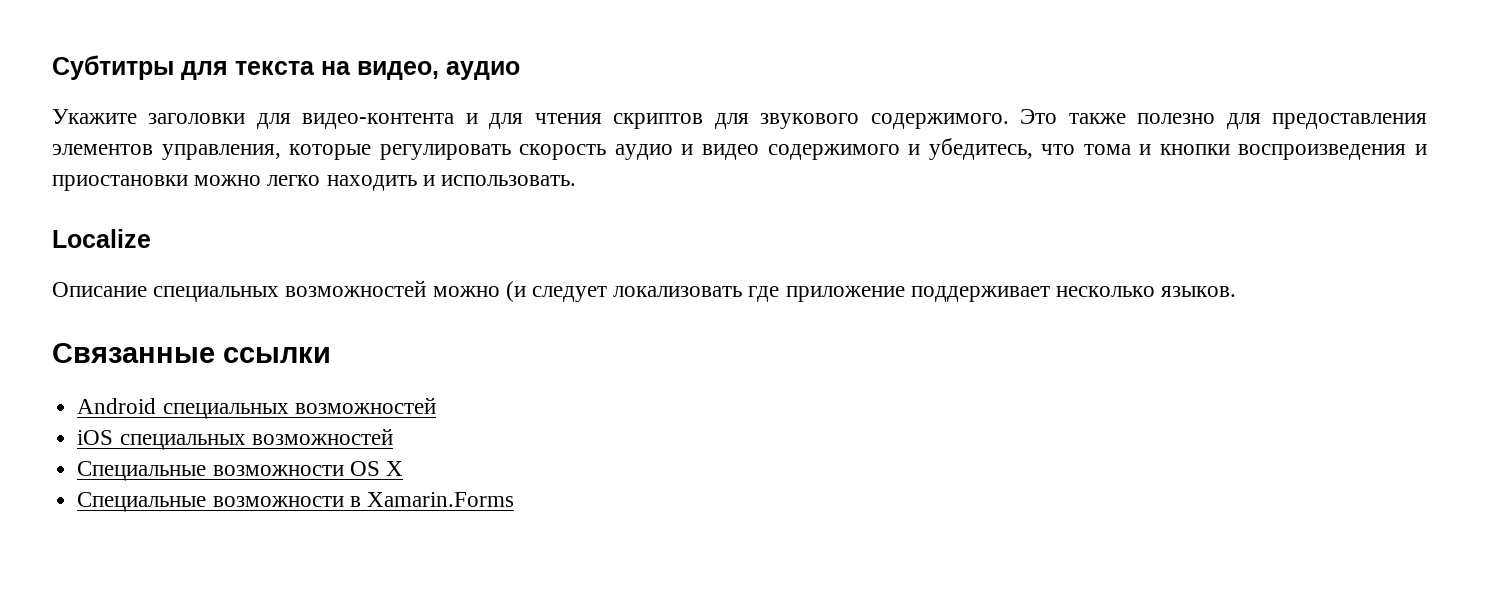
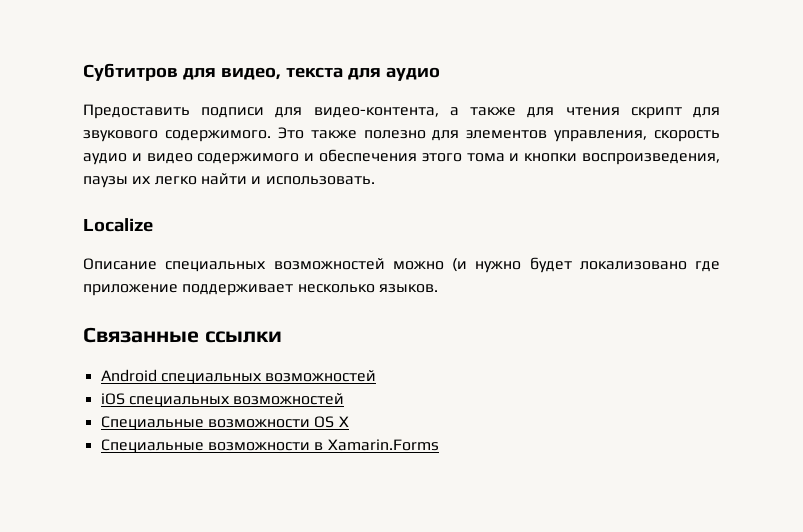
[52,55,520,80] [52,109,478,129] Субтитры для текста на видео, аудио // Укажите заголовки для видео-контента и -> [83,63,440,81] [83,104,517,119] Субтитров для видео, текста для аудио // Предоставить подписи для видео-контента, а также
[613,113,704,129] скриптов -> [630,107,682,119] скрипт
[1272,113,1428,129] предоставления -> (460, 135) none
[289,144,511,160] которые регулировать -> (648, 136) none
[928,138,1076,160] убедитесь, что -> [319,149,462,162] обеспечения этого
[1238,144,1427,160] [52,175,417,191] воспроизведения и приостановки можно легко находить -> [582,153,721,165] [83,173,247,188] воспроизведения, паузы их легко найти
[532,286,743,302] следует локализовать -> [475,257,687,273] нужно будет локализовано

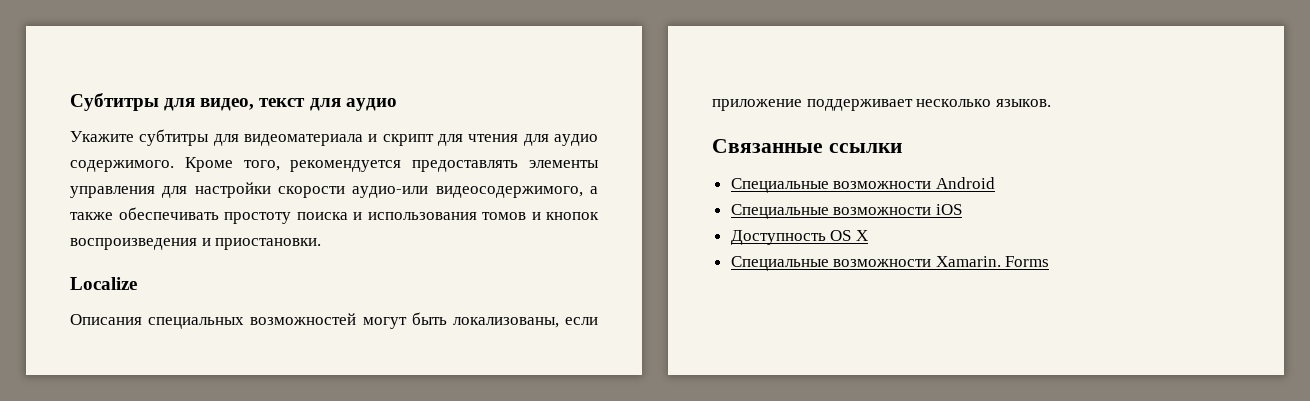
[83,63,178,81] Субтитров -> [70,93,159,111] Субтитры
[285,67,343,78] текста -> [259,98,306,107] текст
[83,104,720,119] [83,127,720,142] [83,149,721,165] [83,173,375,188] Предоставить подписи для видео-контента, а также для чтения скрипт для звукового содержимого. Это также полезно для элементов управления, скорость аудио и видео содержимого и обеспечения этого тома и кнопки воспроизведения, паузы их легко найти и использовать. -> [70,129,598,146] [70,157,599,172] [70,182,598,198] [70,207,599,224] [70,238,322,250] Укажите субтитры для видеоматериала и скрипт для чтения для аудио содержимого. Кроме того, рекомендуется предоставлять элементы управления для настройки скорости аудио-или видеосодержимого, а также обеспечивать простоту поиска и использования томов и кнопок воспроизведения и приостановки.
[83,257,720,273] Описание специальных возможностей можно (и нужно будет локализовано где -> [70,312,599,329] Описания специальных возможностей могут быть локализованы, если
(282, 337) none -> [730,178,932,193] Специальные возможности
[160,370,377,384] [100,393,345,407] [100,416,310,430] специальных возможностей // iOS специальных возможностей // Специальные возможности -> [730,204,962,219] [730,230,826,245] // Специальные возможности iOS // Доступность
[314,439,439,451] в Xamarin.Forms -> [935,256,1050,267] Xamarin. Forms

